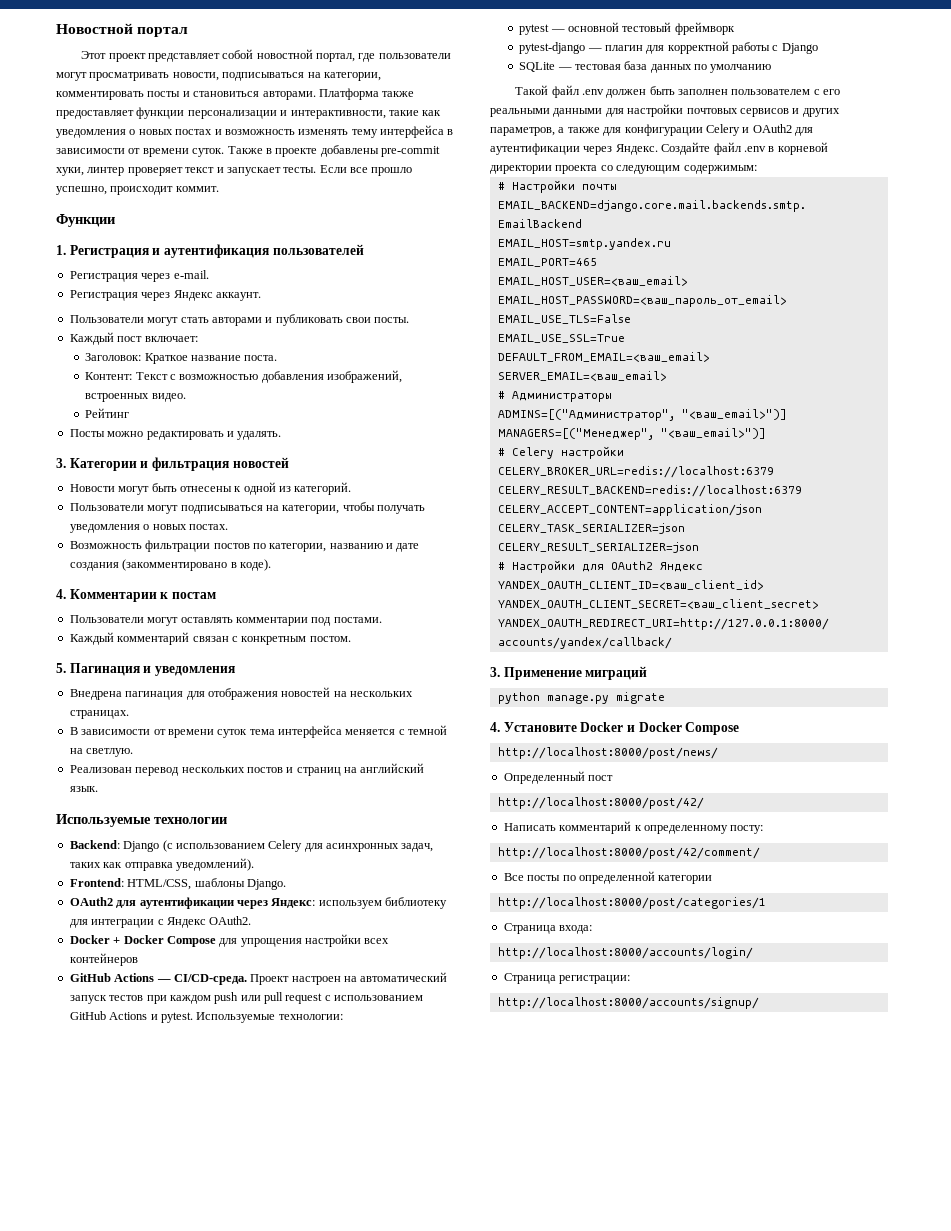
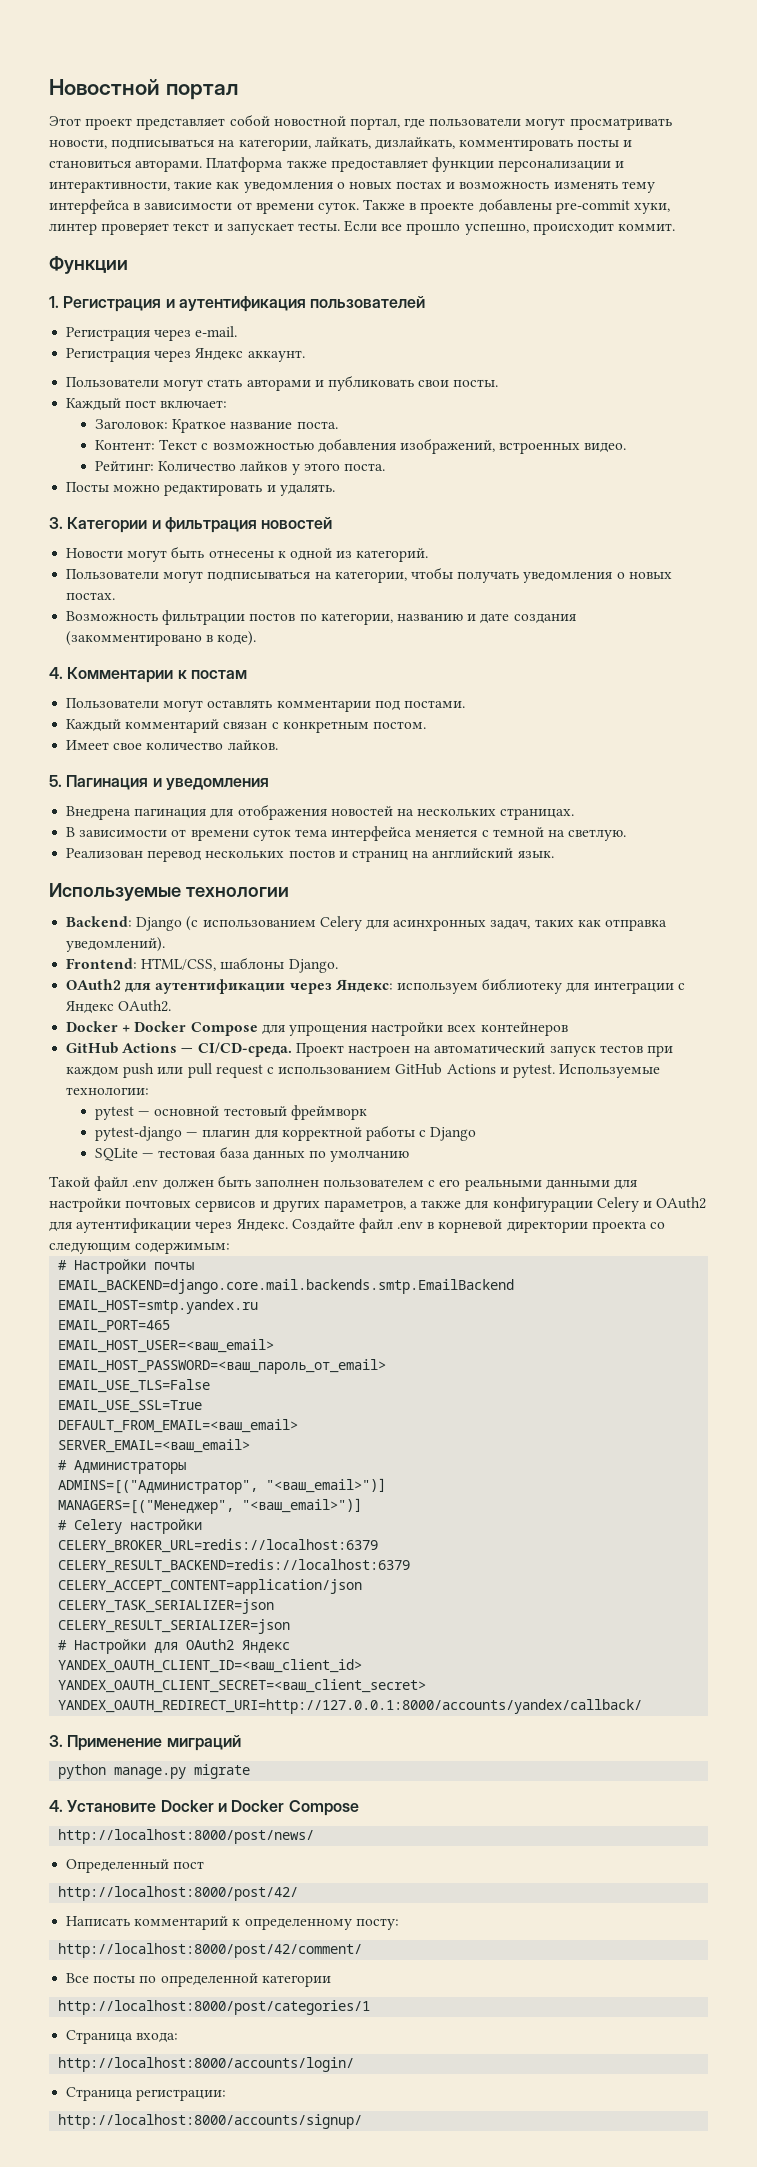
(381, 76) none -> [314,137,455,150] лайкать, дизлайкать,
[85,408,130,418] Рейтинг -> [95,461,385,475] Рейтинг: Количество лайков у этого поста.
(351, 639) none -> [66,740,278,750] // Имеет свое количество лайков.

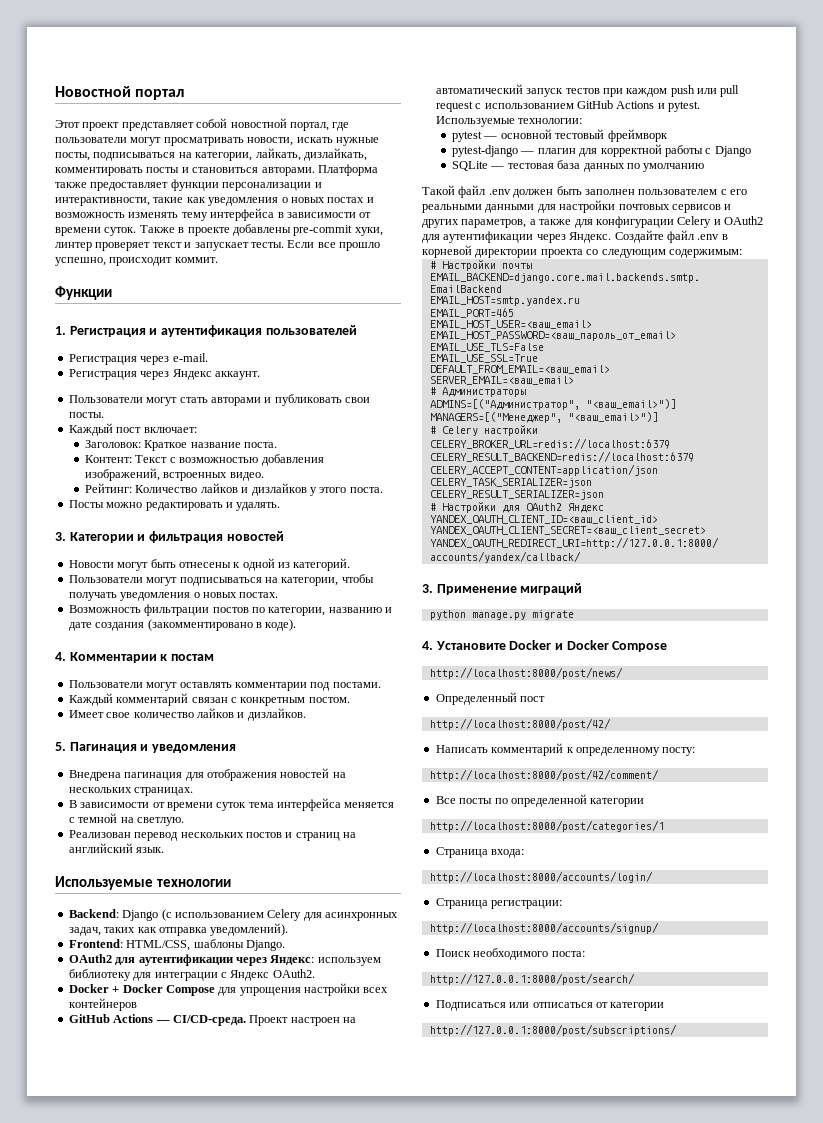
(107, 144) none -> [296,137,379,146] [55,152,90,161] искать нужные посты,
(288, 466) none -> [241,483,307,496] и дизлайков
[227,740,278,750] лайков. -> [196,708,306,721] лайков и дизлайков.
(363, 2121) none -> [435,948,585,960] [429,973,635,985] [435,1000,665,1011] [429,1024,677,1036] // Поиск необходимого поста: // http://127.0.0.1:8000/post/search/ // Подписаться или отписаться от категории // http://127.0.0.1:8000/post/subscriptions/

